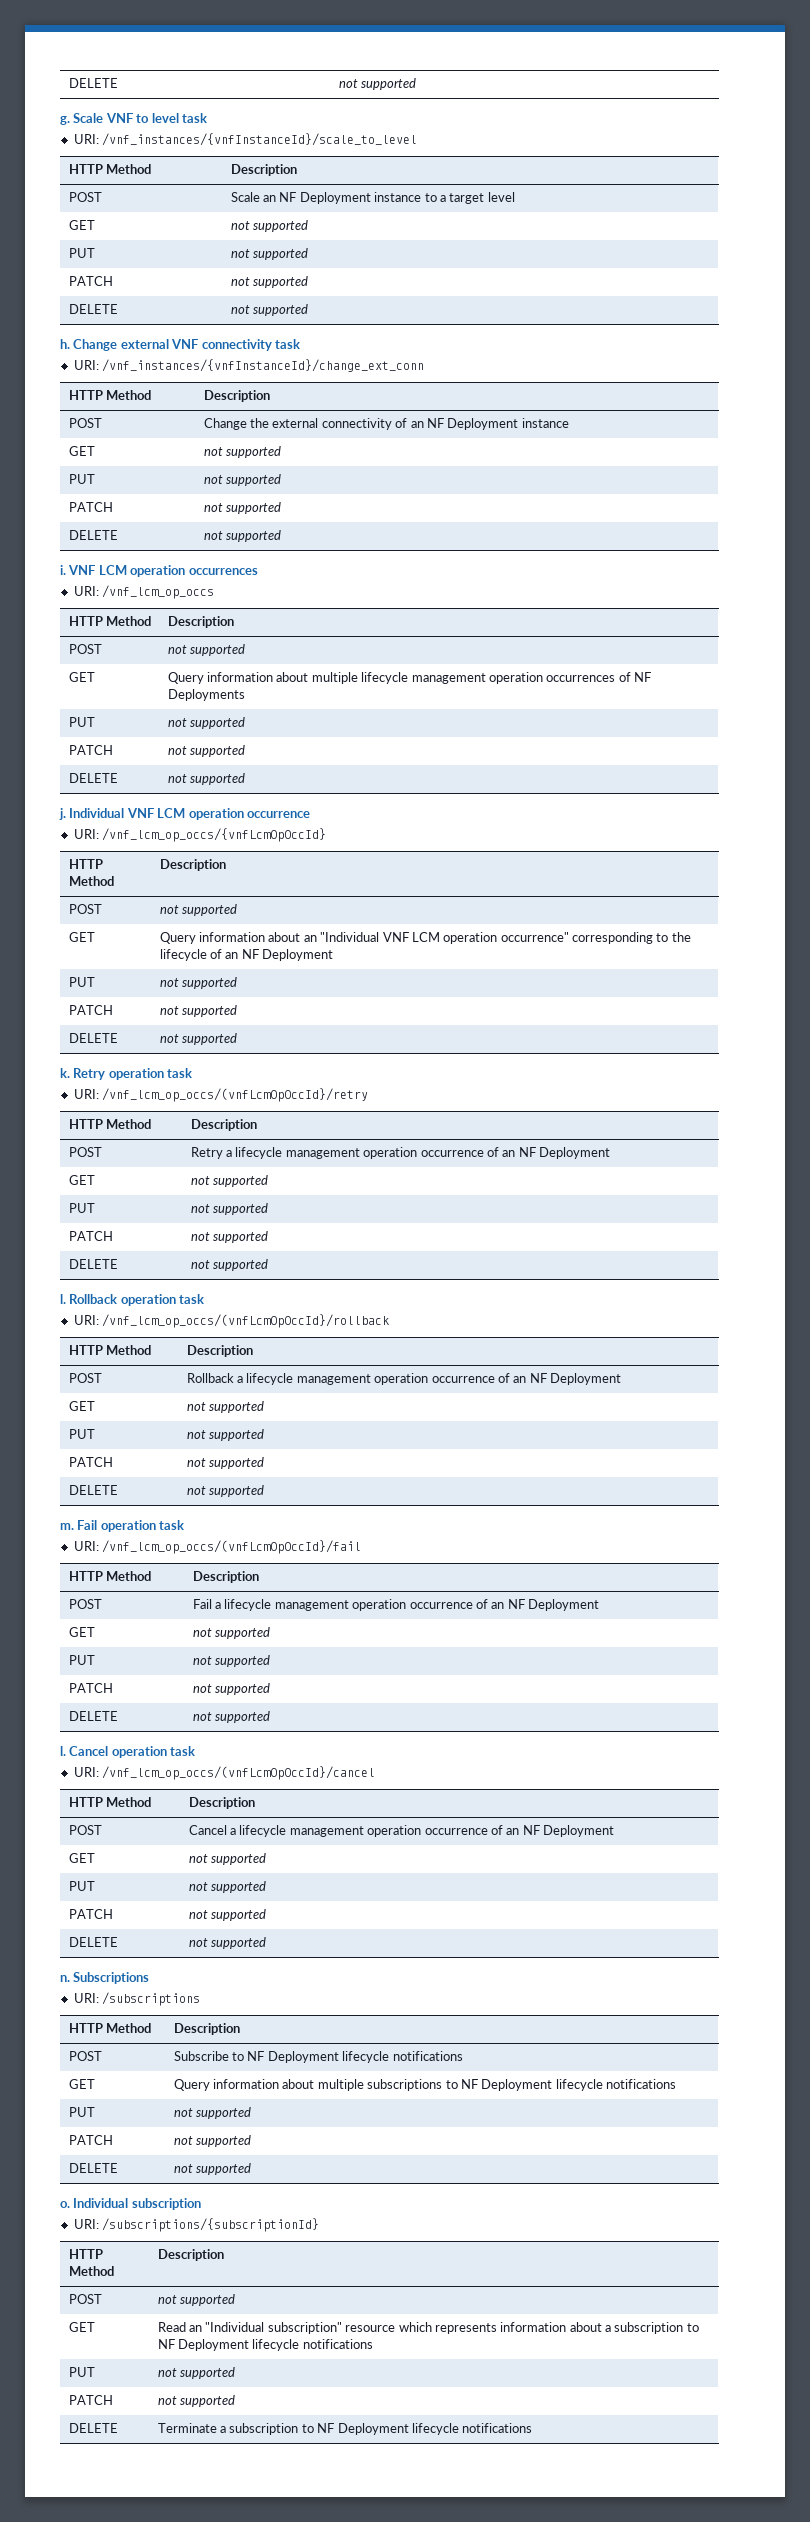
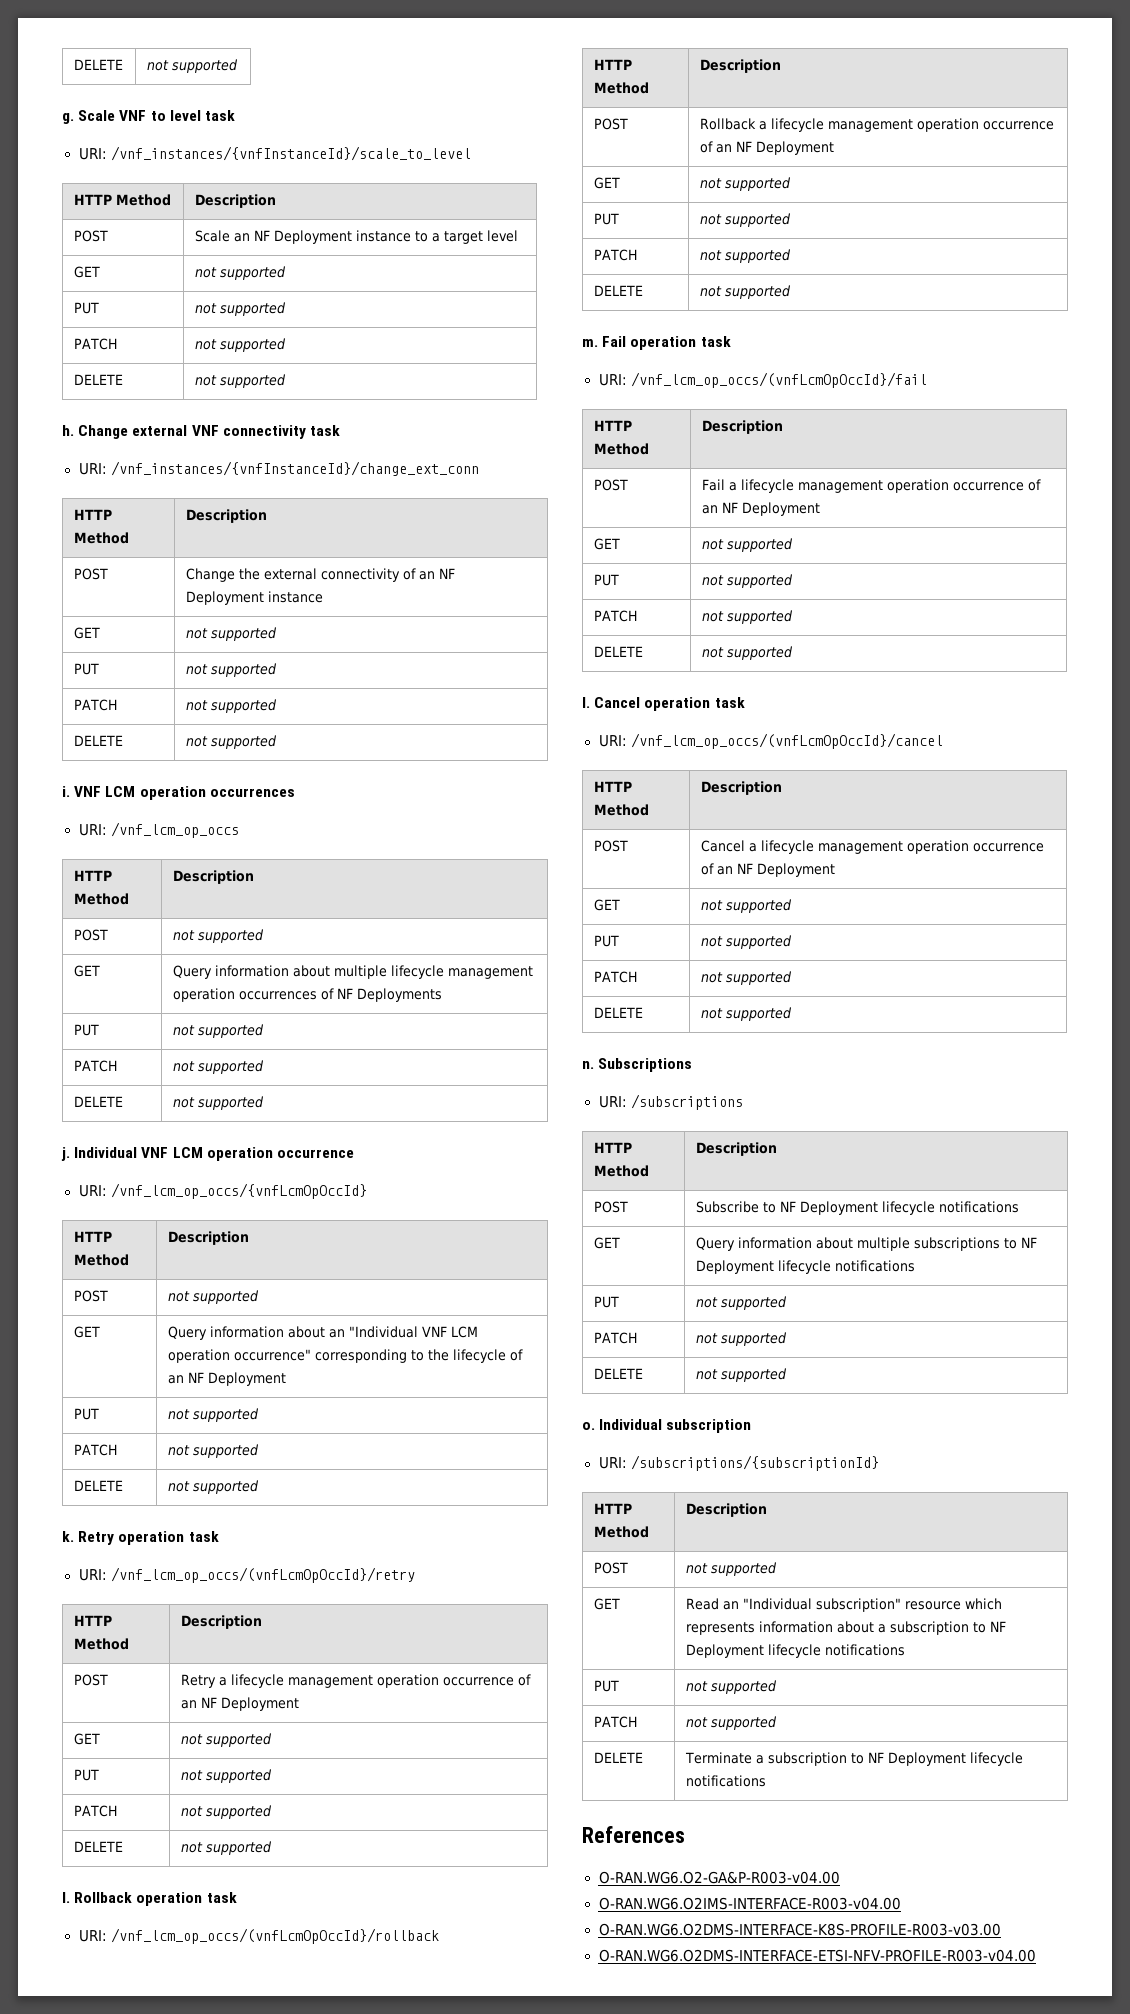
(533, 2428) none -> [582,1826,685,1843] [598,1871,840,1884] [598,1897,902,1910] [598,1923,1002,1936] [598,1949,1037,1962] // References // O-RAN.WG6.O2-GA&P-R003-v04.00 // O-RAN.WG6.O2IMS-INTERFACE-R003-v04.00 // O-RAN.WG6.O2DMS-INTERFACE-K8S-PROFILE-R003-v03.00 // O-RAN.WG6.O2DMS-INTERFACE-ETSI-NFV-PROFILE-R003-v04.00

